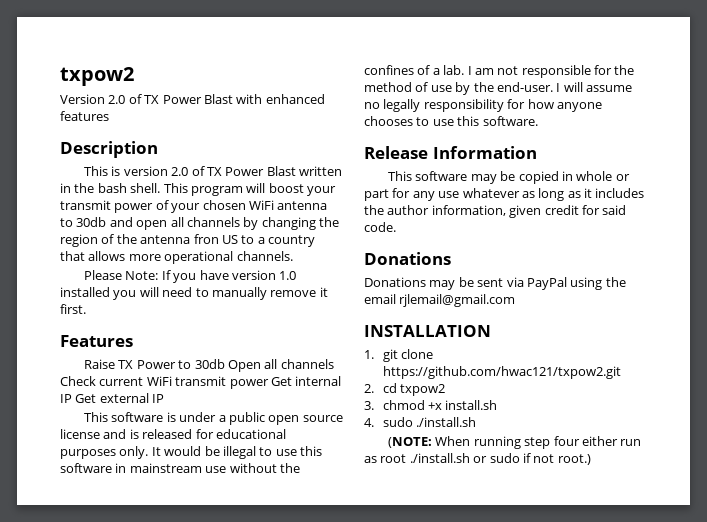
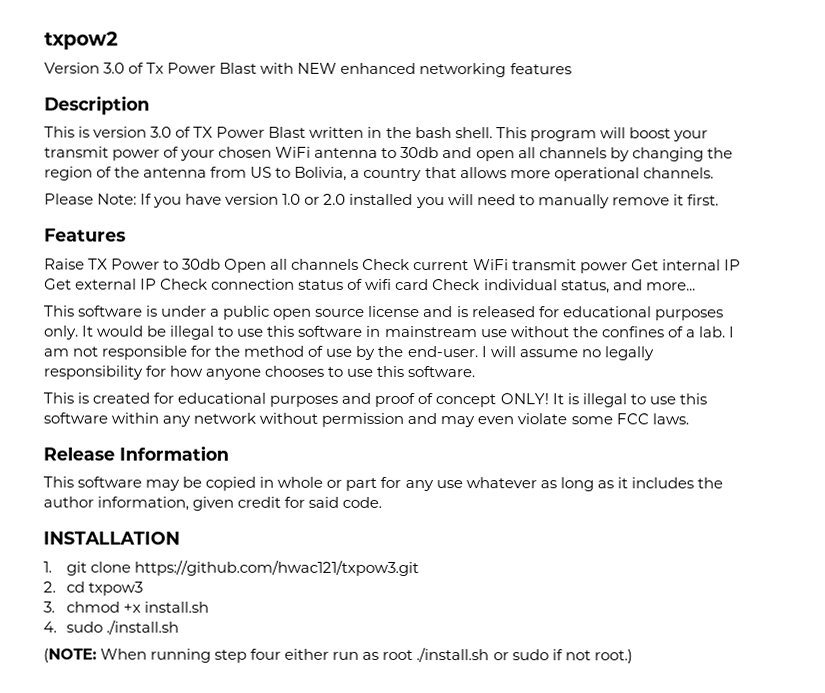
[108,94,325,104] 2.0 of TX Power Blast with enhanced -> [103,62,507,78] 3.0 of Tx Power Blast with NEW enhanced networking
[171,167,189,176] 2.0 -> [150,126,173,138] 3.0
[193,234,219,244] fron -> [210,166,248,178] from
(255, 239) none -> [294,166,348,181] Bolivia,
(297, 275) none -> [304,193,347,205] or 2.0
(165, 398) none -> [160,278,696,294] Check connection status of wifi card Check individual status, and more...
(538, 121) none -> [43,392,707,408] [43,412,689,428] // This is created for educational purposes and proof of concept ONLY! It is illegal to use this software within any network without permission and may even violate some FCC laws.
[364,252,451,265] [364,277,626,290] [364,294,516,307] // Donations // Donations may be sent via PayPal using the email rjlemail@gmail.com -> (383, 502) none
[382,366,621,379] https://github.com/hwac121/txpow2.git -> [134,559,420,577] https://github.com/hwac121/txpow3.git
[400,384,446,396] txpow2 -> [88,581,144,596] txpow3

